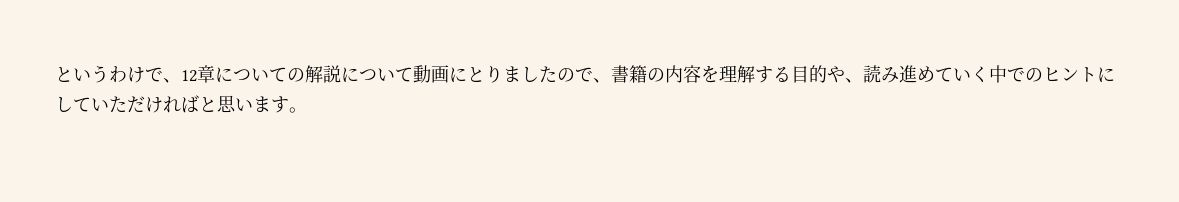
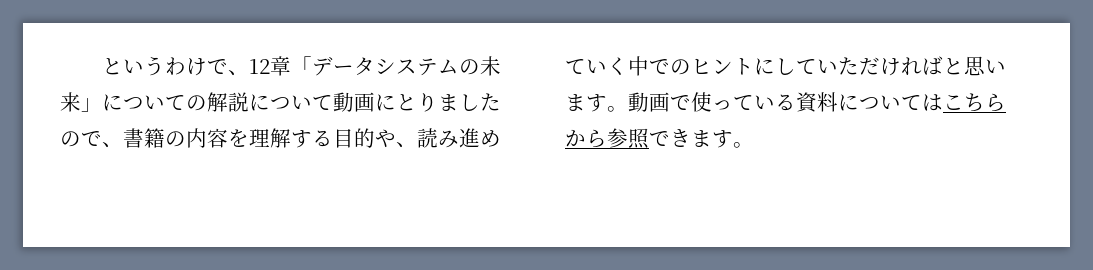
(215, 74) none -> [290,56,501,76] [60,92,102,112] 「データシステムの未来」
(307, 110) none -> [628,92,1006,113] [565,128,754,149] 動画で使っている資料についてはこちらから参照できます。

